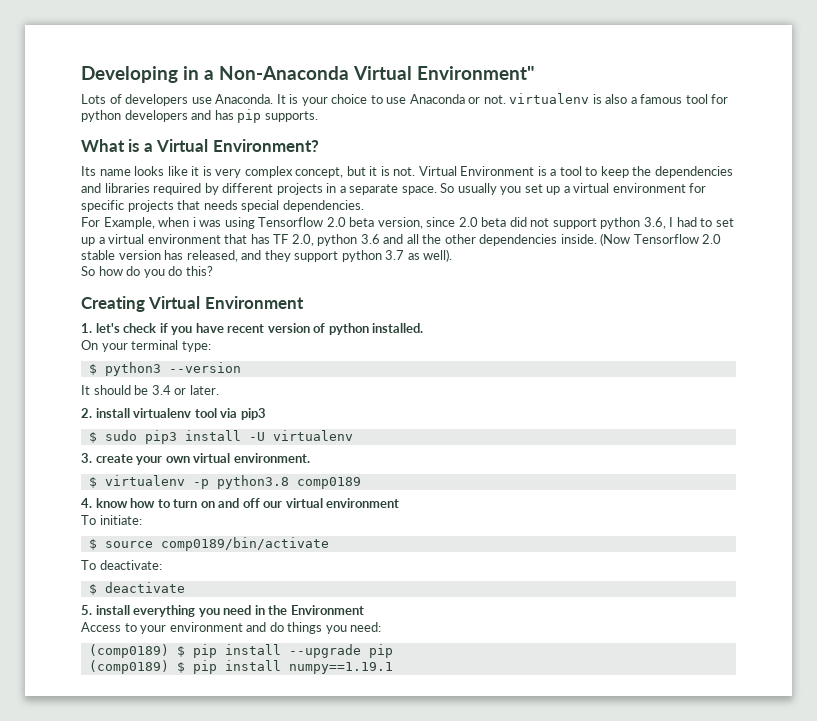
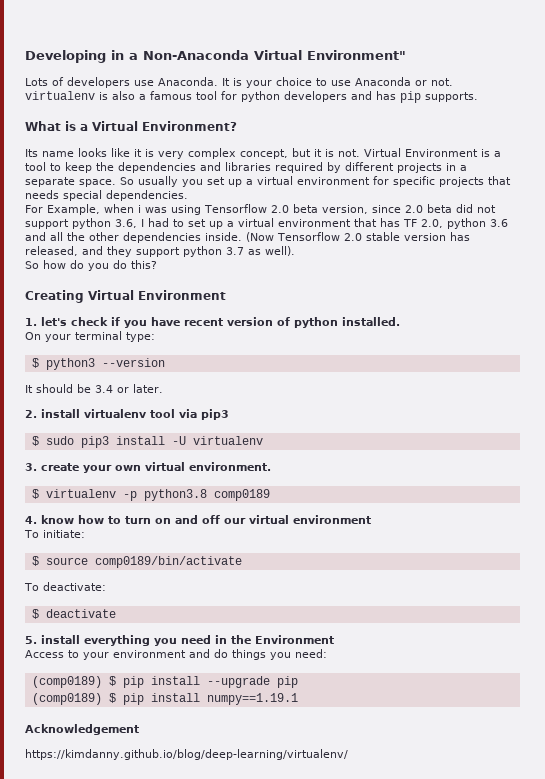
(393, 668) none -> [25,724,139,735] [25,749,348,760] // Acknowledgement // https://kimdanny.github.io/blog/deep-learning/virtualenv/

